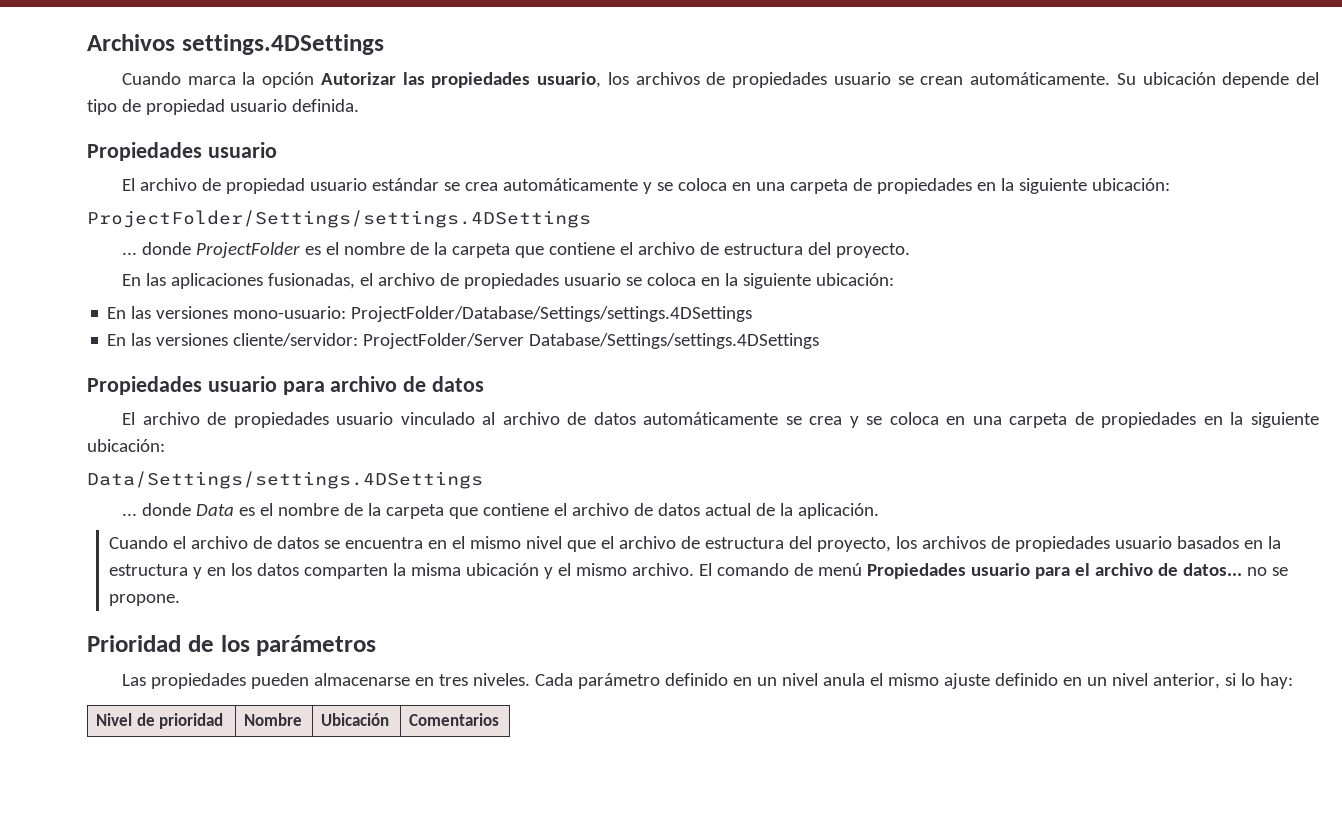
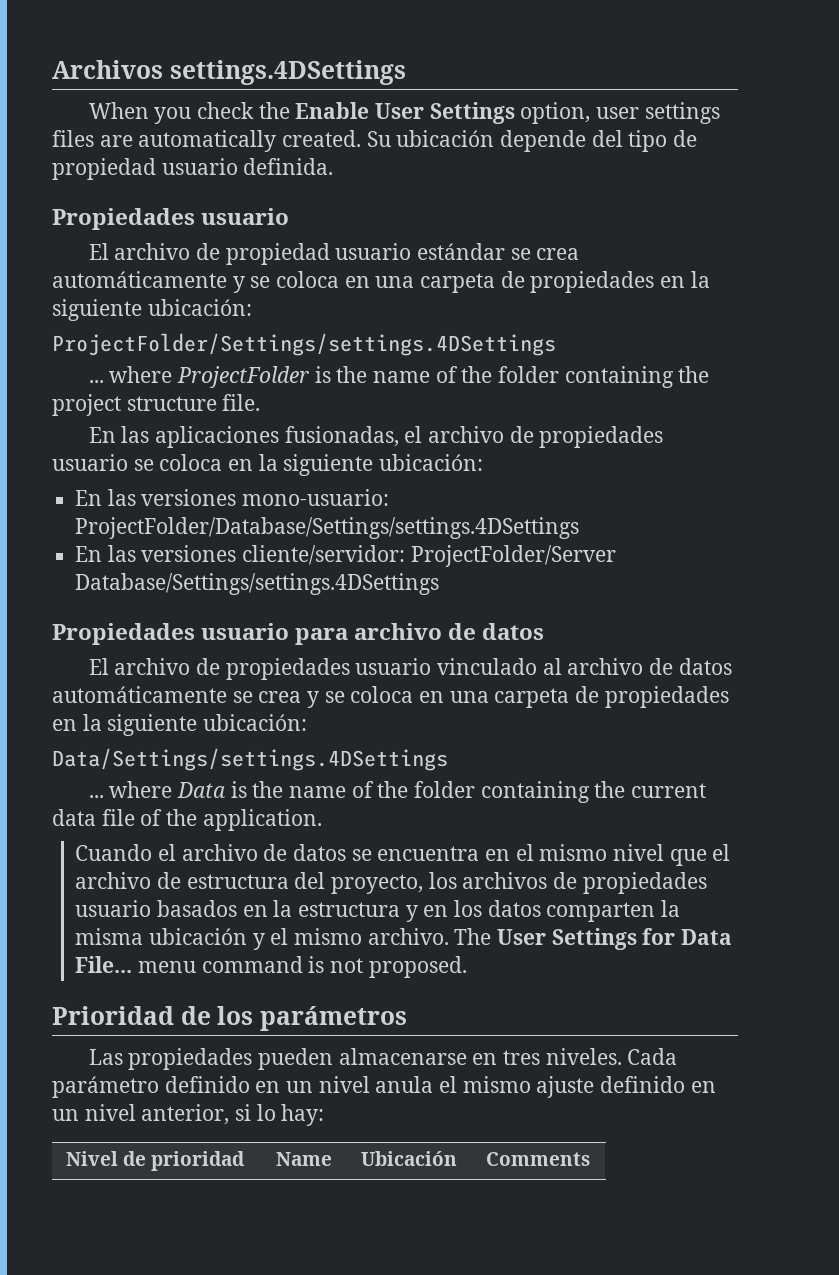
[121,72,1111,88] Cuando marca la opción Autorizar las propiedades usuario, los archivos de propiedades usuario se crean automáticamente. -> [88,102,720,124] [52,130,362,152] When you check the Enable User Settings option, user settings files are automatically created.
[141,242,910,258] donde ProjectFolder es el nombre de la carpeta que contiene el archivo de estructura del proyecto. -> [109,366,710,388] [52,394,261,416] where ProjectFolder is the name of the folder containing the project structure file.
[141,503,879,519] donde Data es el nombre de la carpeta que contiene el archivo de datos actual de la aplicación. -> [109,781,706,803] [52,809,322,831] where Data is the name of the folder containing the current data file of the application.
[698,563,1288,579] [108,594,180,606] El comando de menú Propiedades usuario para el archivo de datos... no se propone. -> [454,928,733,950] [75,956,467,978] The User Settings for Data File... menu command is not proposed.
[244,713,303,726] Nombre -> [276,1152,333,1166] Name
[409,713,500,726] Comentarios -> [486,1152,591,1166] Comments

